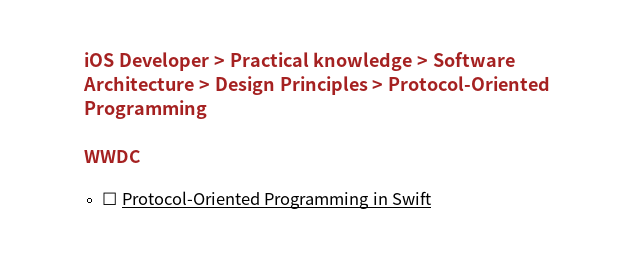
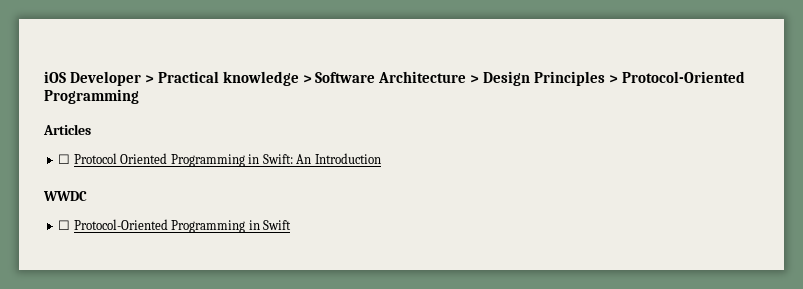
(207, 109) none -> [43,124,91,135] [58,153,381,167] // Articles // ☐ Protocol Oriented Programming in Swift: An Introduction

